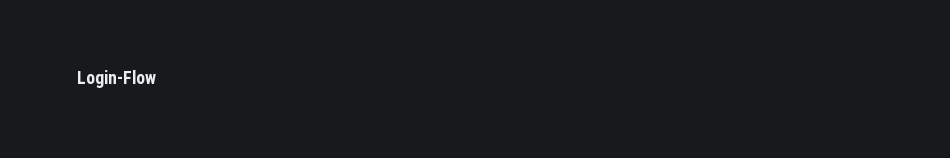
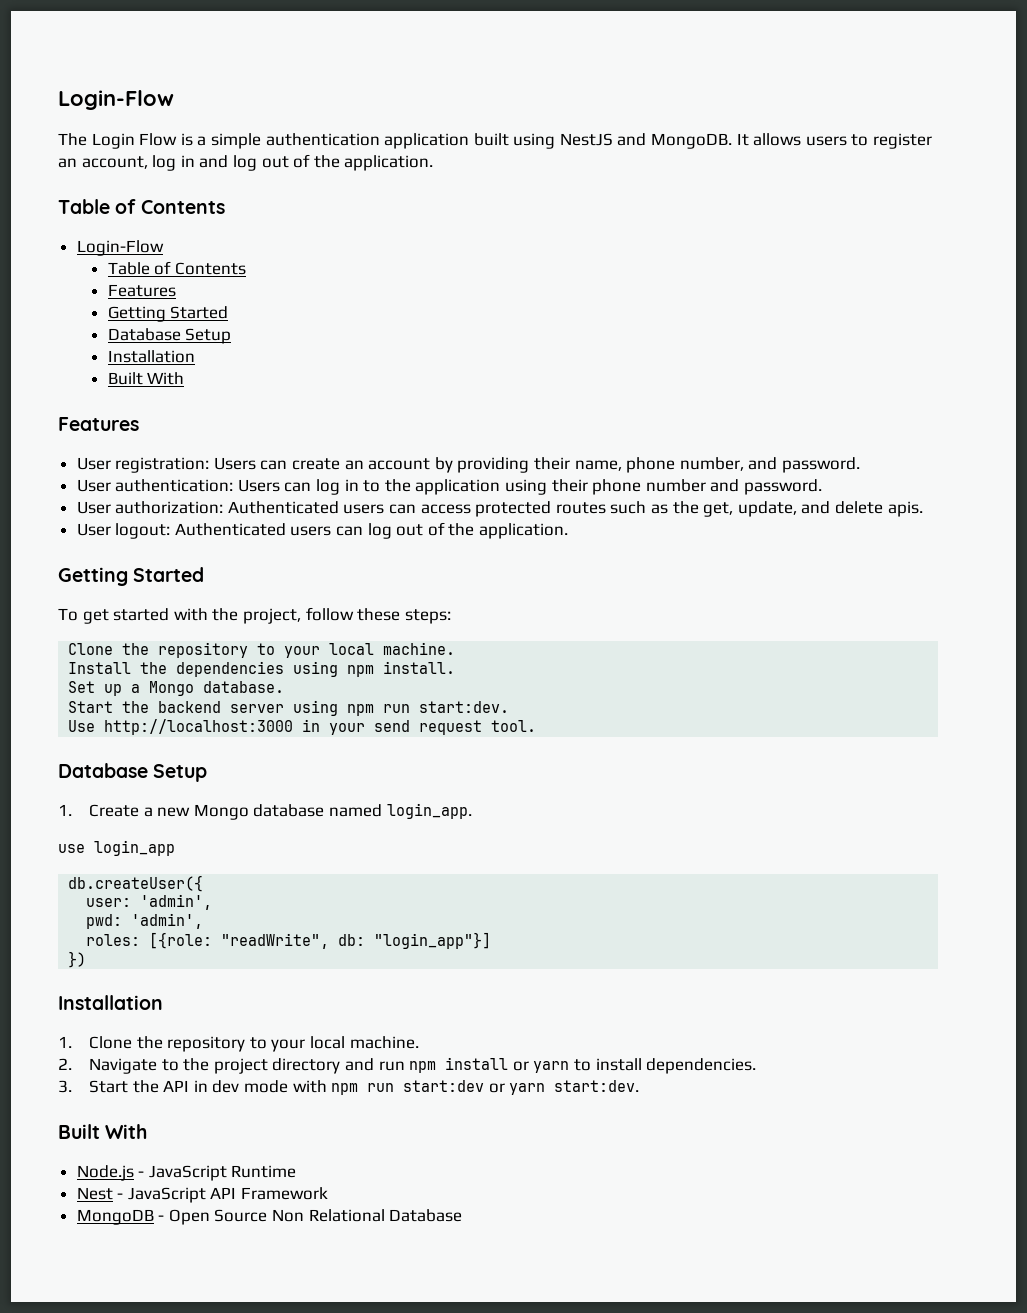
[77,70,156,88] Login-Flow -> [58,90,174,110] [58,133,933,149] [58,154,434,171] [58,199,225,214] [76,240,164,256] [107,261,246,275] [107,284,176,297] [107,306,229,322] [107,328,232,344] [107,350,195,363] [107,372,185,385] [58,417,139,431] [76,457,860,473] [76,479,822,495] [76,501,923,517] [76,522,569,539] [58,567,205,586] [58,607,451,624] [68,642,456,658] [68,661,456,677] [68,681,285,696] [68,700,510,716] [68,719,537,735] [58,763,208,782] [58,803,472,820] [58,840,175,856] [68,875,204,892] [86,894,213,910] [86,913,204,929] [86,932,492,949] [68,951,87,968] [58,995,163,1010] [58,1036,419,1052] [58,1057,757,1074] [58,1080,640,1095] [58,1124,148,1139] [76,1165,297,1181] [76,1187,329,1203] [76,1209,463,1225] Login-Flow // The Login Flow is a simple authentication application built using NestJS and MongoDB. It allows users to register an account, log in and log out of the application. // Table of Contents // Login-Flow // Table of Contents // Features // Getting Started // Database Setup // Installation // Built With // Features // User registration: Users can create an account by providing their name, phone number, and password. // User authentication: Users can log in to the application using their phone number and password. // User authorization: Authenticated users can access protected routes such as the get, update, and delete apis. // User logout: Authenticated users can log out of the application. // Getting Started // To get started with the project, follow these steps: // Clone the repository to your local machine. // Install the dependencies using npm install. // Set up a Mongo database. // Start the backend server using npm run start:dev. // Use http://localhost:3000 in your send request tool. // Database Setup // 1. Create a new Mongo database named login_app. // use login_app // db.createUser({ // user: 'admin', // pwd: 'admin', // roles: [{role: "readWrite", db: "login_app"}] // }) // Installation // 1. Clone the repository to your local machine. // 2. Navigate to the project directory and run npm install or yarn to install dependencies. // 3. Start the API in dev mode with npm run start:dev or yarn start:dev. // Built With // Node.js - JavaScript Runtime // Nest - JavaScript API Framework // MongoDB - Open Source Non Relational Database

